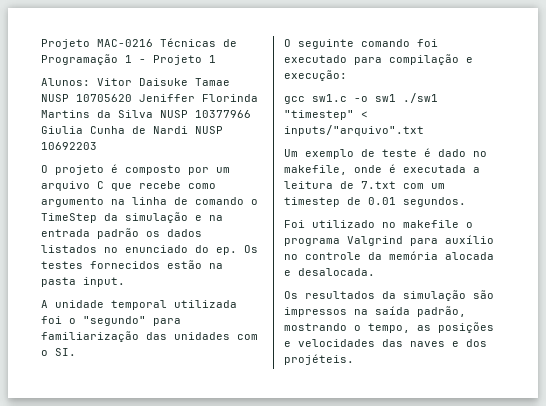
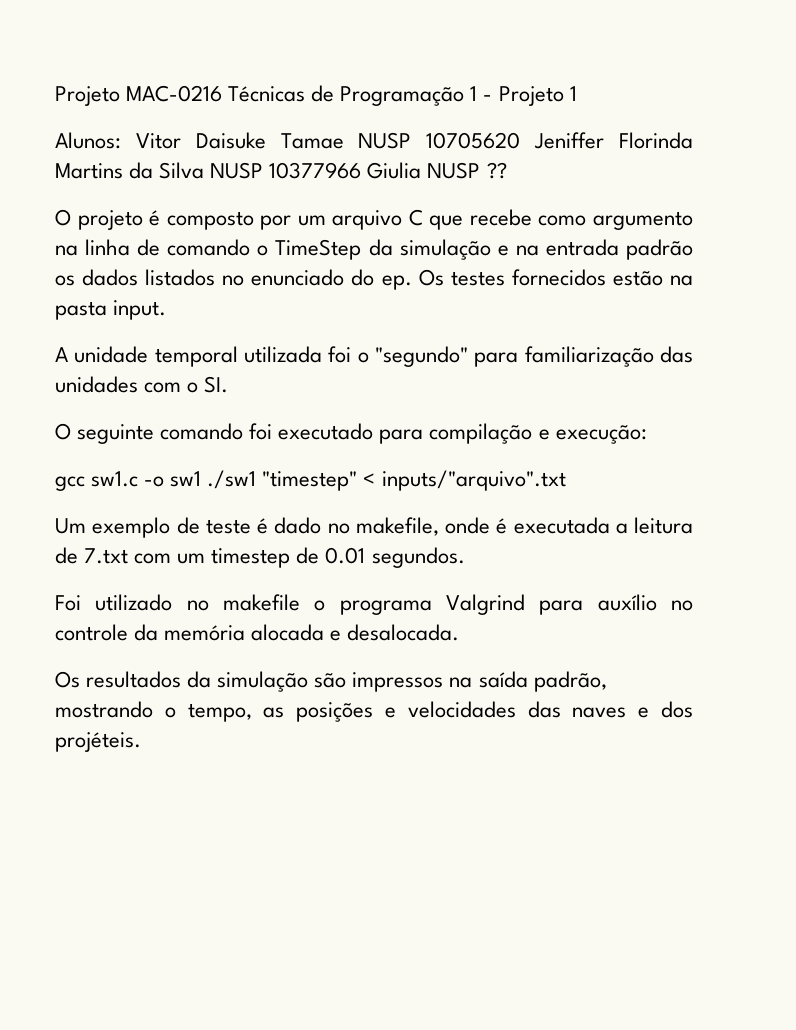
[90,126,223,134] [41,142,97,150] Cunha de Nardi NUSP 10692203 -> [427,162,507,179] NUSP ??

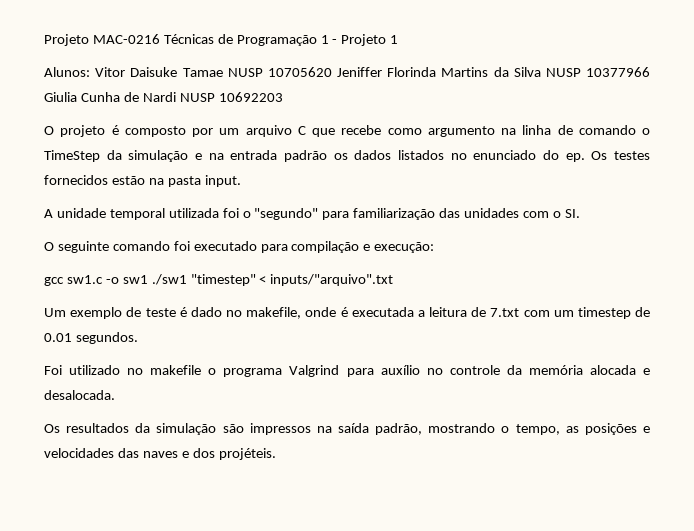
[427,162,507,179] NUSP ?? -> [80,92,283,102] Cunha de Nardi NUSP 10692203

